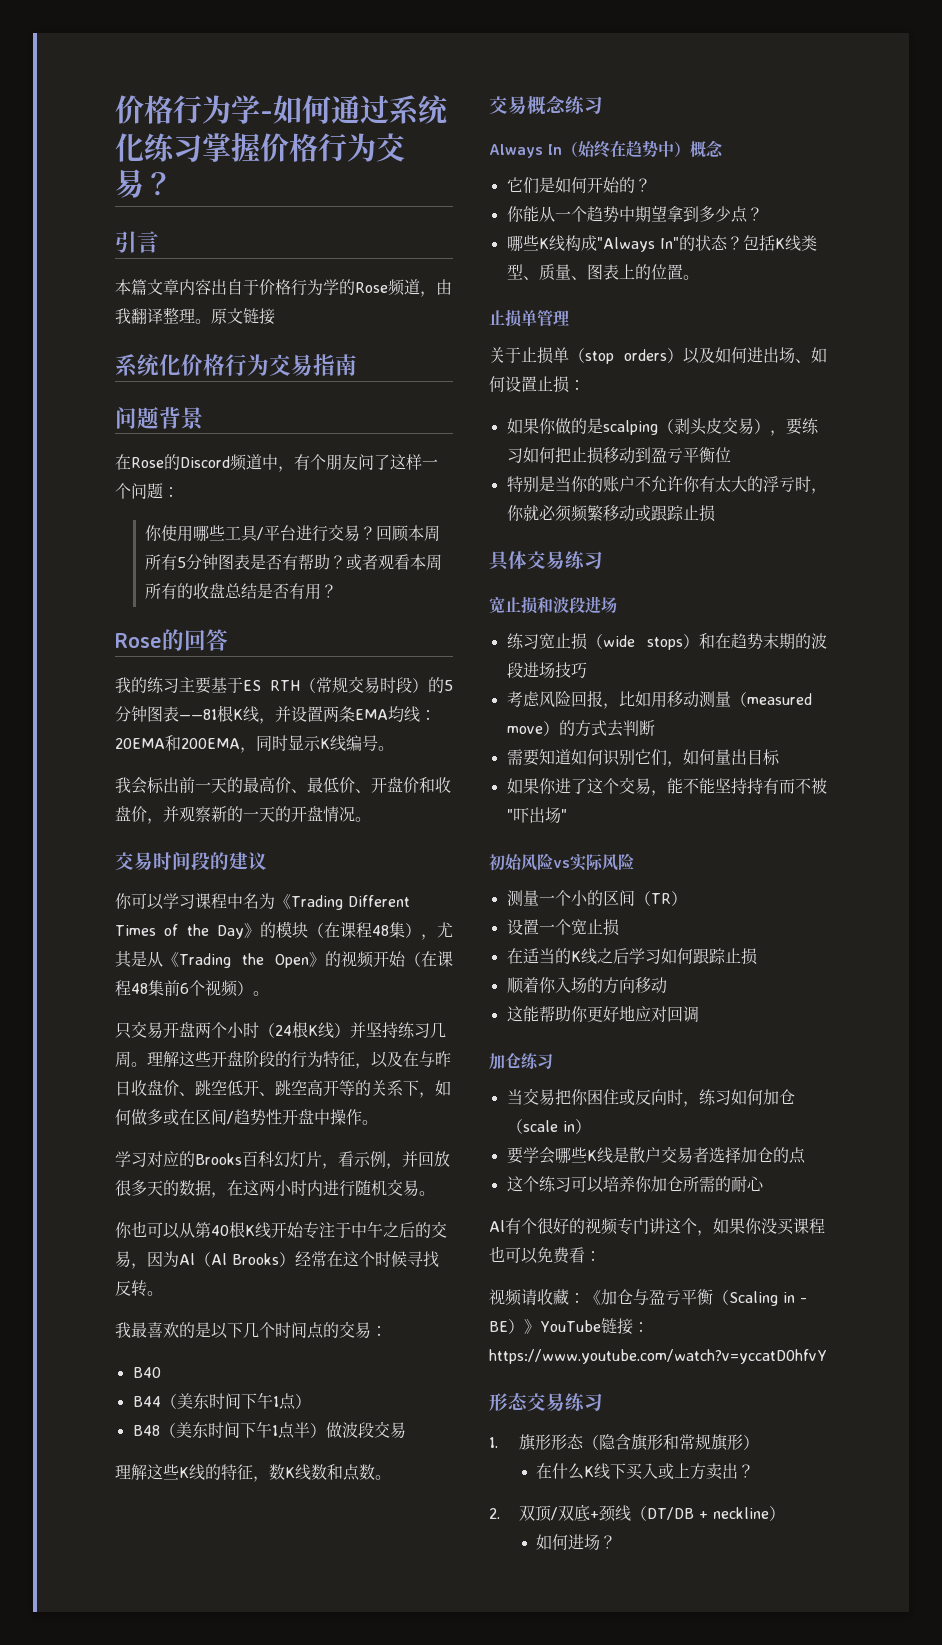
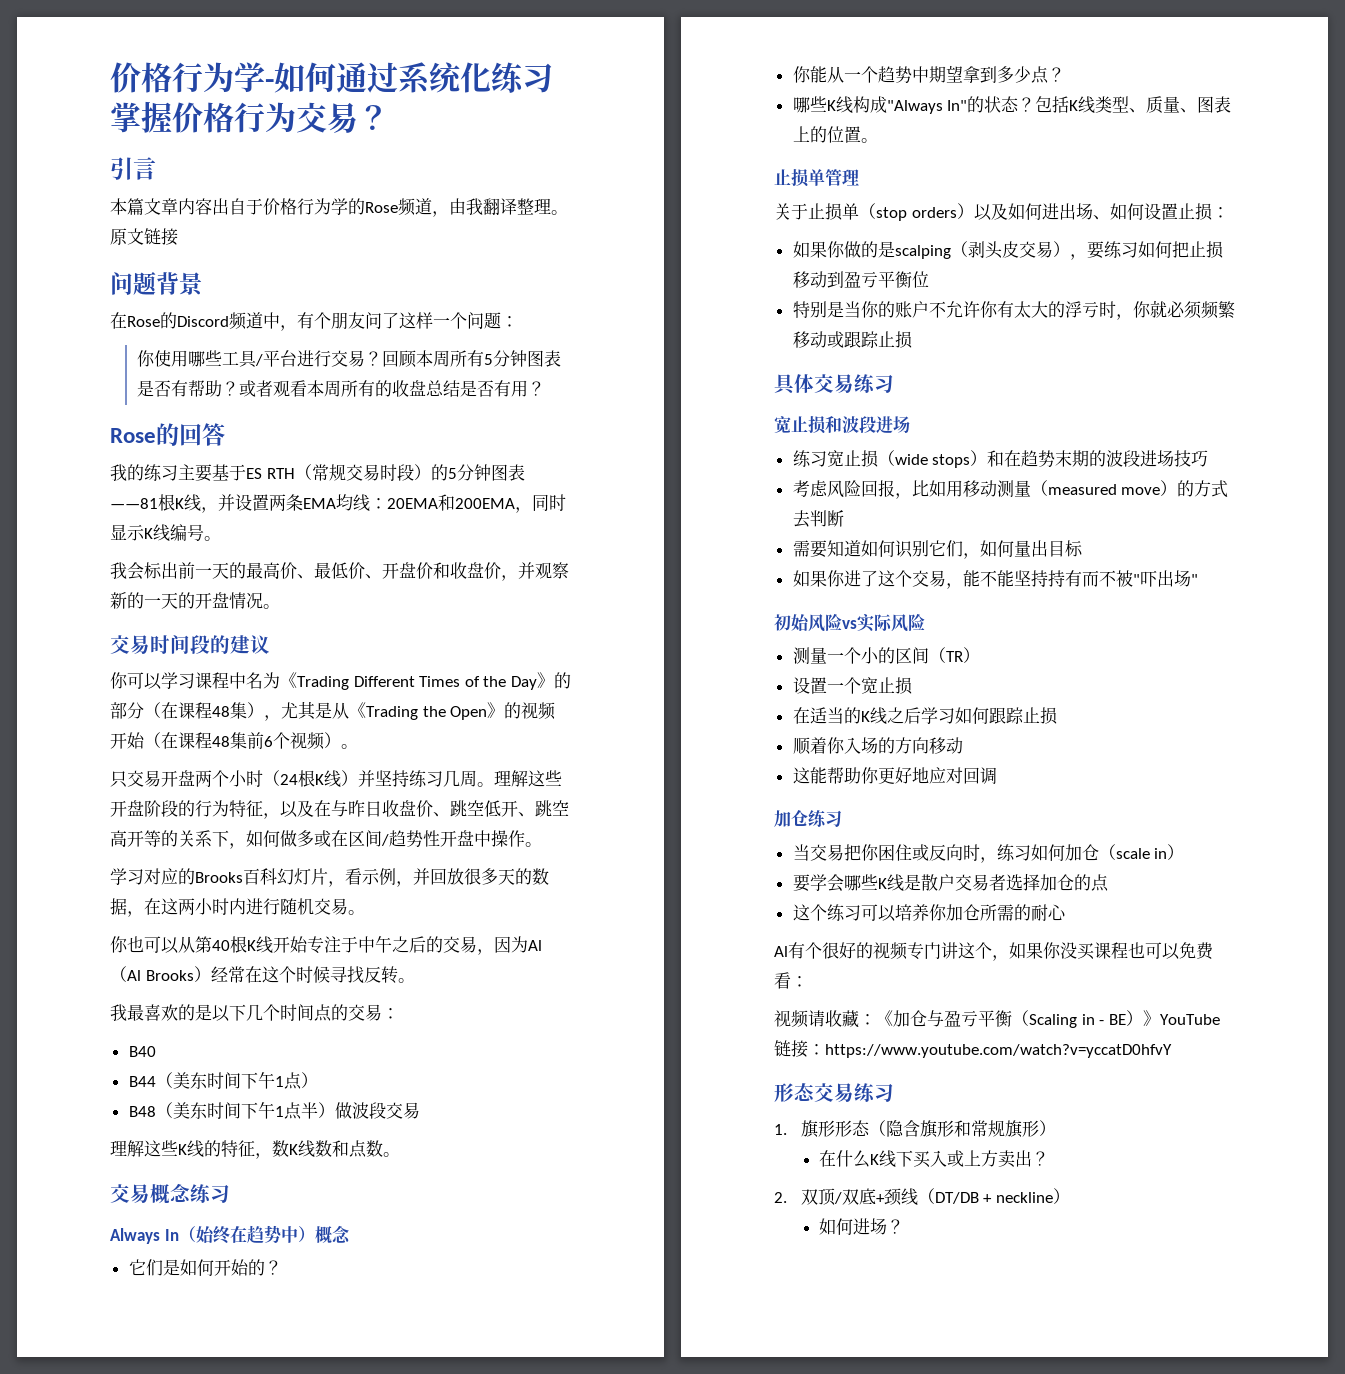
[115,354,357,377] // 系统化价格行为交易指南 -> (178, 237) none
[276,921,308,938] 模块 -> [110,702,144,719] 部分

